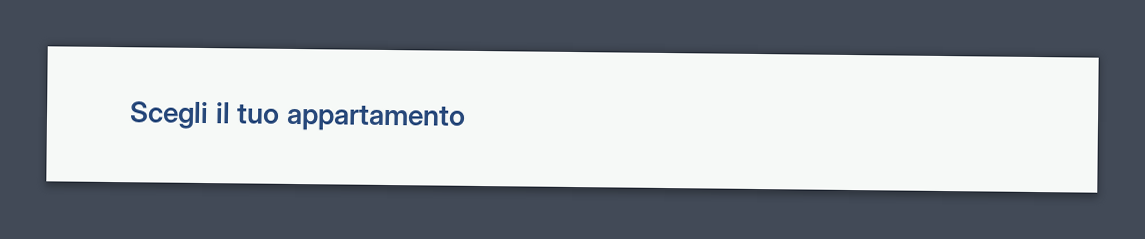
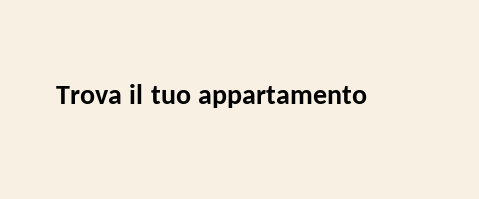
[129,101,209,130] Scegli -> [56,86,122,104] Trova

